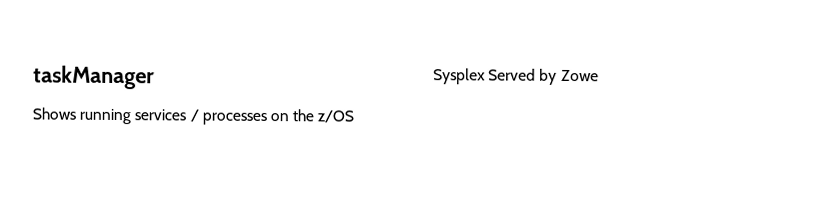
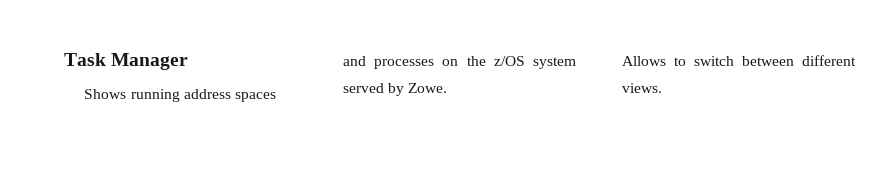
[33,65,155,90] taskManager -> [64,53,189,70] Task Manager
[134,109,199,122] services / -> [183,89,276,102] [343,56,366,66] address spaces and
[433,68,599,85] Sysplex Served by Zowe -> [533,57,576,69] [343,83,448,96] [622,55,856,66] [622,83,662,93] system served by Zowe. // Allows to switch between different views.

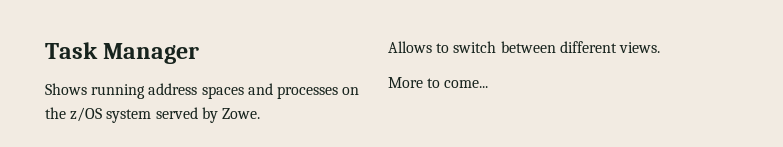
(662, 88) none -> [388,77,489,88] // More to come...

